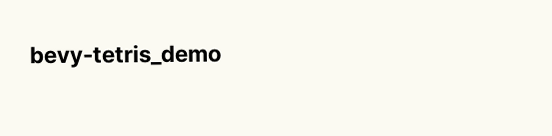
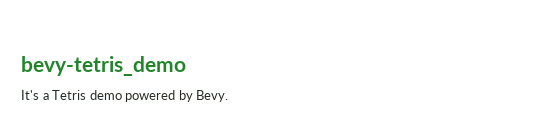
(222, 56) none -> [21,90,229,102] // It's a Tetris demo powered by Bevy.

